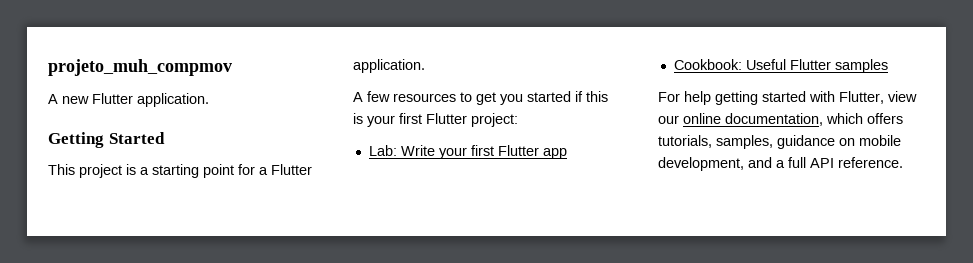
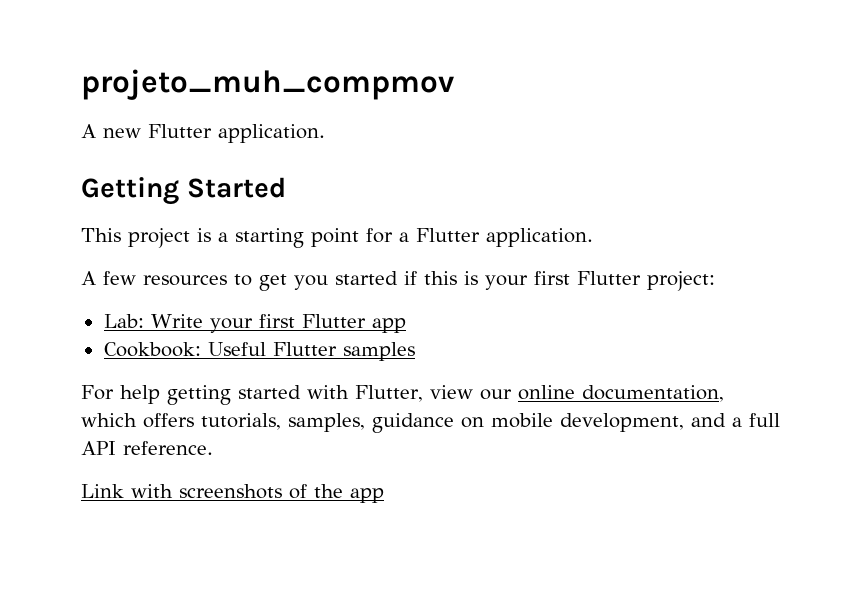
(903, 162) none -> [81,484,384,503] // Link with screenshots of the app

